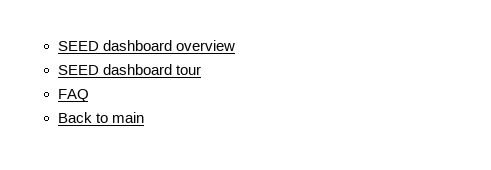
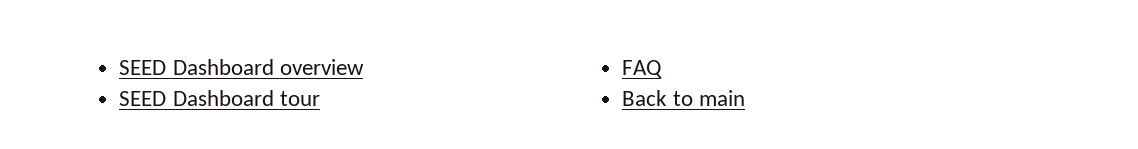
[57,40,172,51] SEED dashboard -> [119,59,274,75] SEED Dashboard
[102,64,172,75] dashboard -> [172,90,274,106] Dashboard

